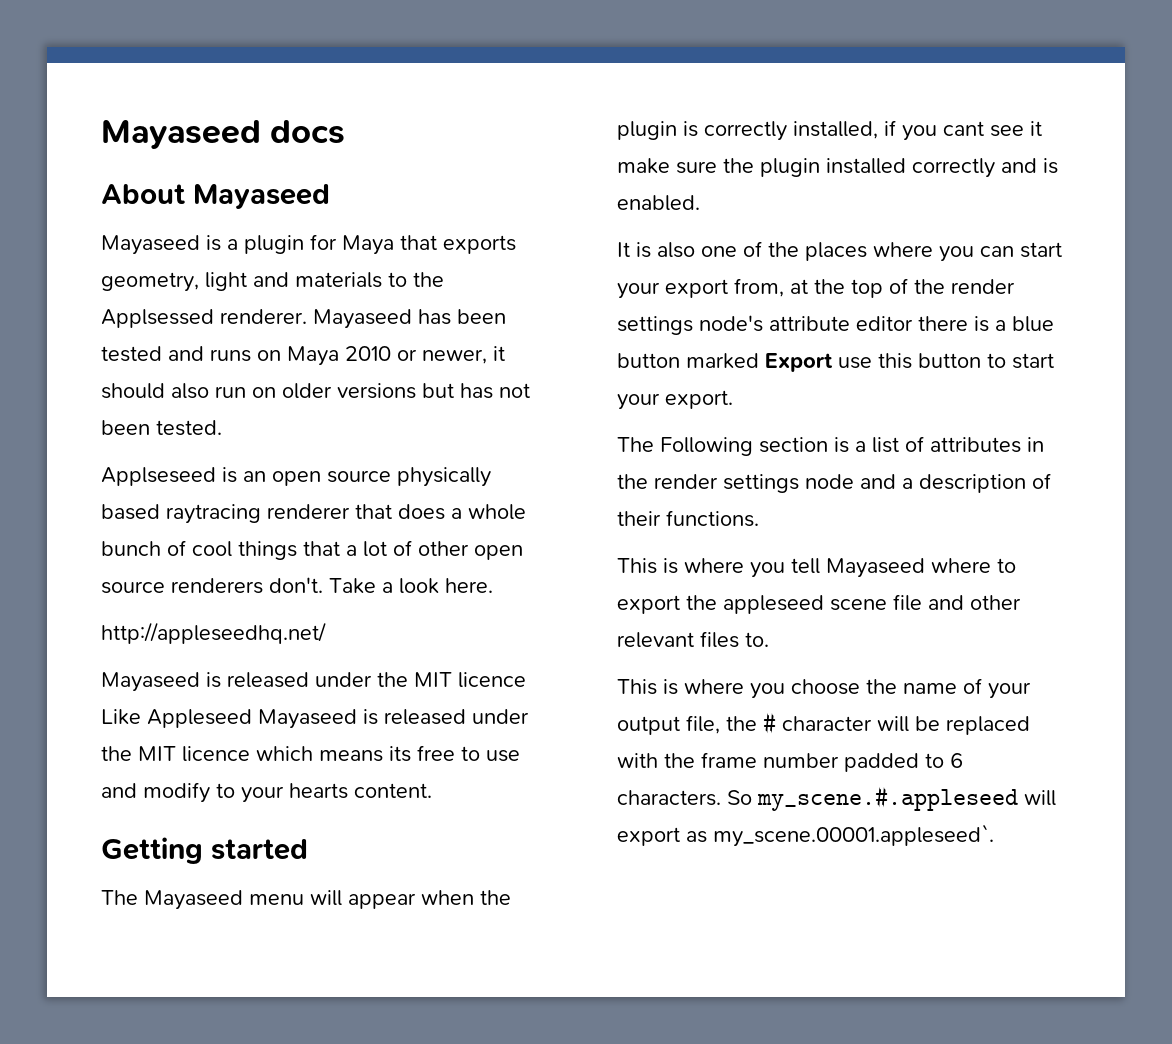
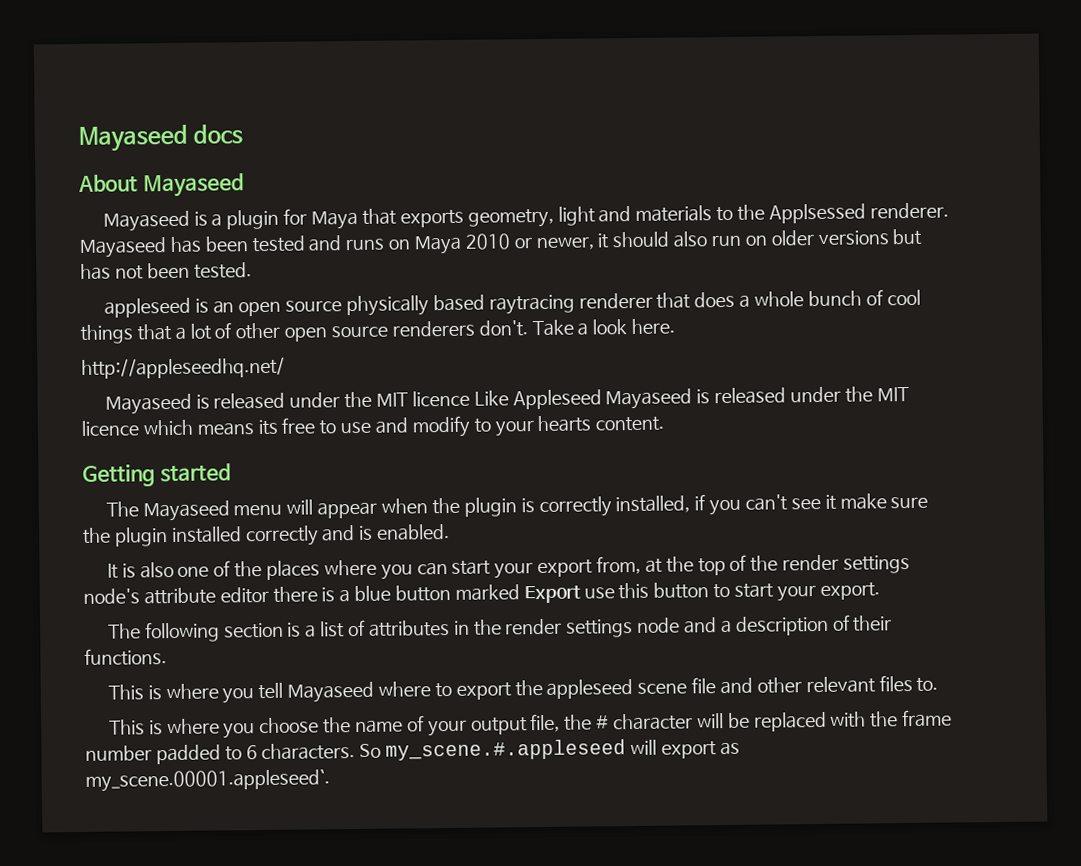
[101,467,216,486] Applseseed -> [103,297,191,318] appleseed
[943,121,984,136] cant -> [744,494,788,511] can't
[660,437,753,456] Following -> [144,621,220,643] following

